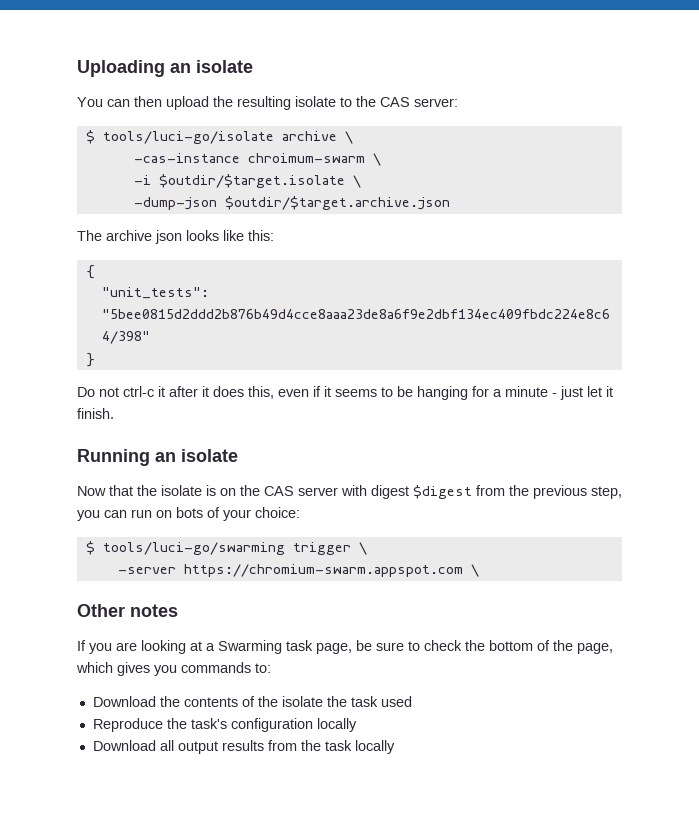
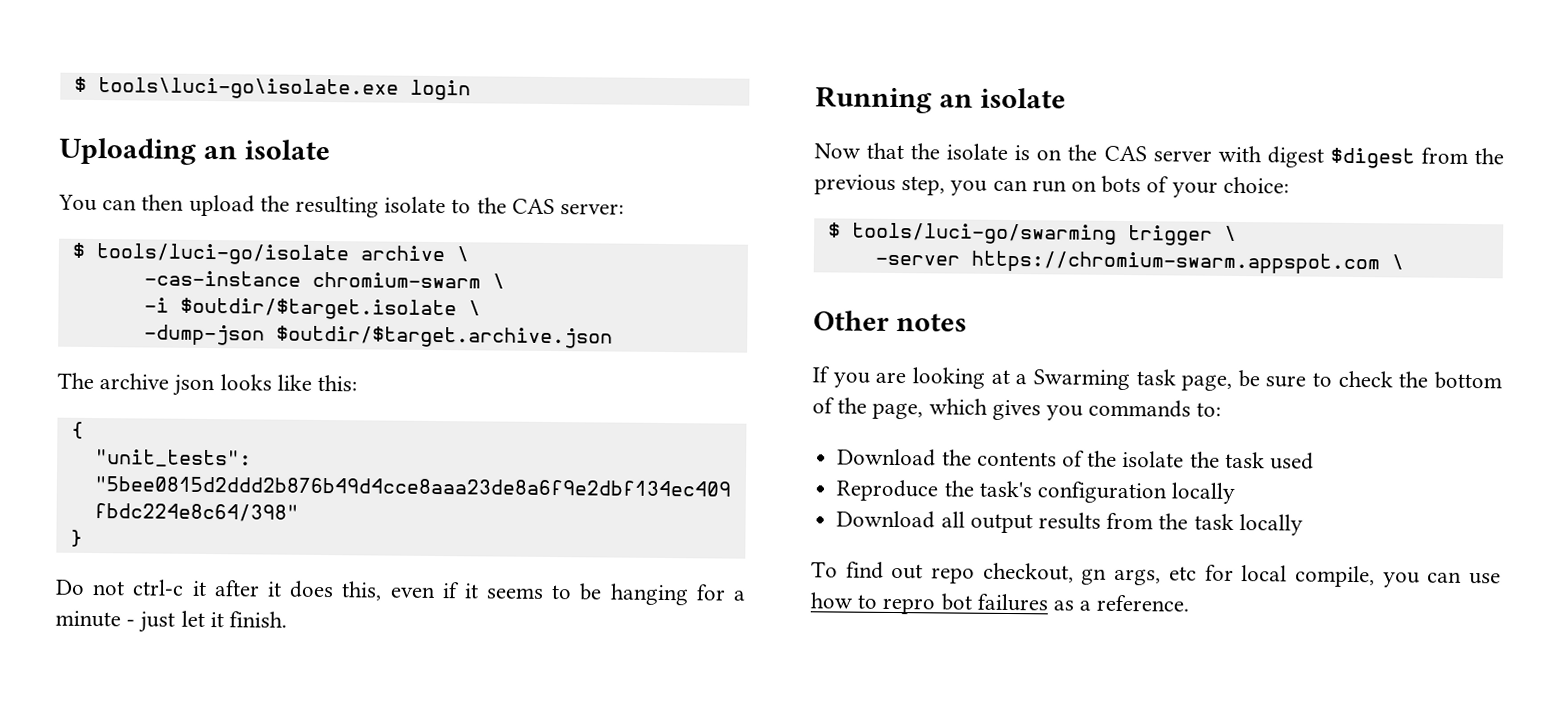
(77, 68) none -> [73,76,471,101] $ tools\luci-go\isolate.exe login //
[247,153,365,163] chroimum-swarm -> [311,271,481,289] chromium-swarm
(395, 747) none -> [811,561,1501,588] [810,592,1190,615] // To find out repo checkout, gn args, etc for local compile, you can use how to repro bot failures as a reference.

